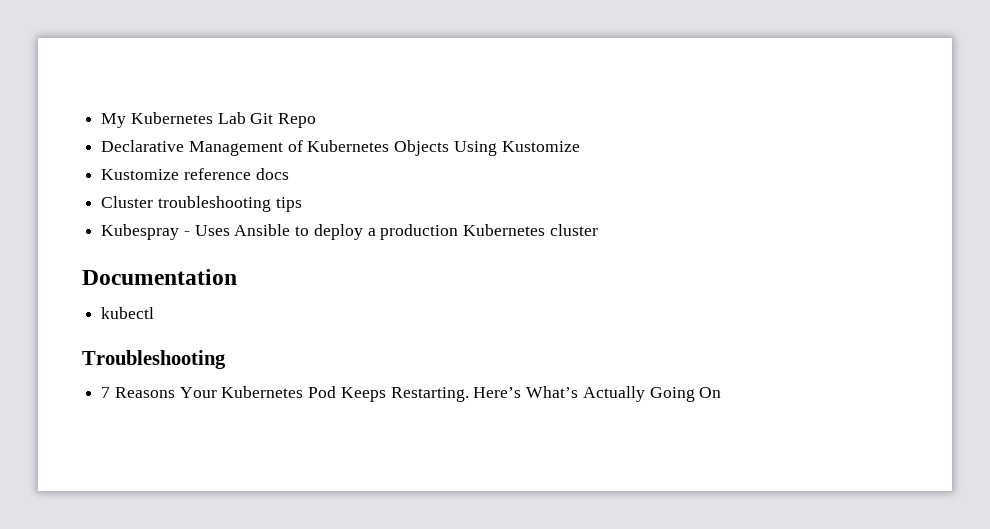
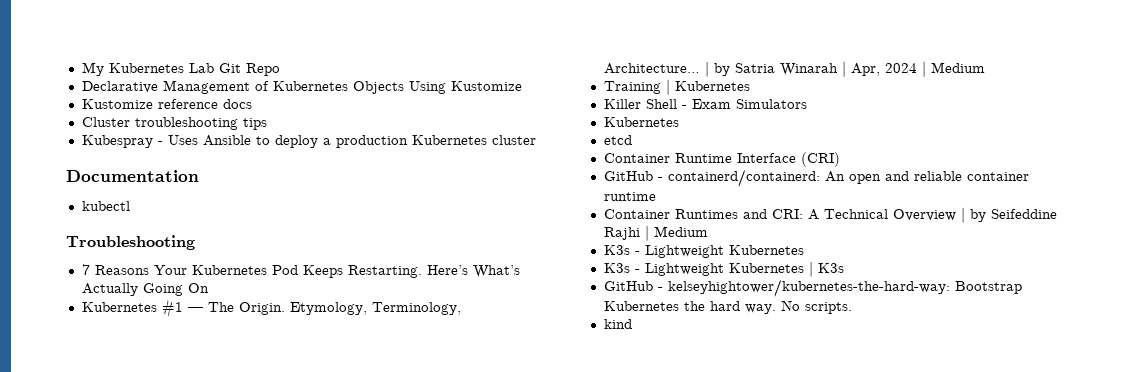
(722, 392) none -> [81,299,461,318] [603,61,985,77] [603,79,750,95] [603,99,807,109] [603,117,679,127] [603,135,632,145] [603,152,840,167] [603,169,1029,187] [603,192,656,201] [603,207,1057,223] [603,225,708,241] [603,245,804,258] [603,261,844,277] [603,279,1022,297] [603,300,852,314] [603,319,632,329] // Kubernetes #1 — The Origin. Etymology, Terminology, Architecture… | by Satria Winarah | Apr, 2024 | Medium // Training | Kubernetes // Killer Shell - Exam Simulators // Kubernetes // etcd // Container Runtime Interface (CRI) // GitHub - containerd/containerd: An open and reliable container runtime // Container Runtimes and CRI: A Technical Overview | by Seifeddine Rajhi | Medium // K3s - Lightweight Kubernetes // K3s - Lightweight Kubernetes | K3s // GitHub - kelseyhightower/kubernetes-the-hard-way: Bootstrap Kubernetes the hard way. No scripts. // kind

